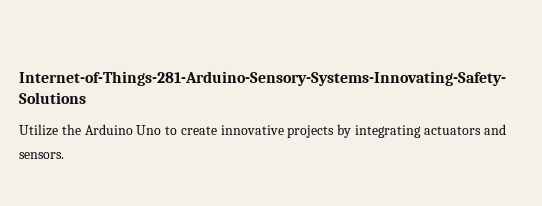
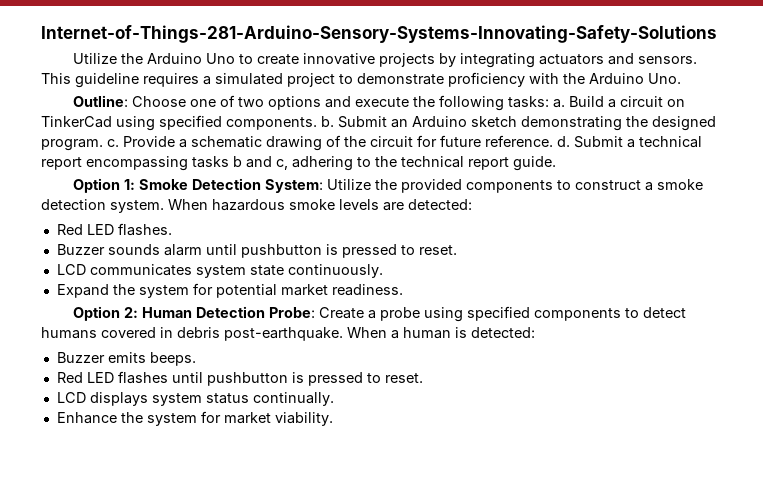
(64, 155) none -> [41,72,681,88] [72,95,685,111] [41,115,716,131] [41,135,702,151] [41,156,556,171] [72,178,703,193] [41,199,472,213] [56,223,172,236] [56,244,457,258] [56,264,383,278] [56,283,403,298] [72,306,686,322] [41,327,535,341] [56,352,196,366] [56,371,423,386] [56,392,334,406] [56,411,333,426] This guideline requires a simulated project to demonstrate proficiency with the Arduino Uno. // Outline: Choose one of two options and execute the following tasks: a. Build a circuit on TinkerCad using specified components. b. Submit an Arduino sketch demonstrating the designed program. c. Provide a schematic drawing of the circuit for future reference. d. Submit a technical report encompassing tasks b and c, adhering to the technical report guide. // Option 1: Smoke Detection System: Utilize the provided components to construct a smoke detection system. When hazardous smoke levels are detected: // Red LED flashes. // Buzzer sounds alarm until pushbutton is pressed to reset. // LCD communicates system state continuously. // Expand the system for potential market readiness. // Option 2: Human Detection Probe: Create a probe using specified components to detect humans covered in debris post-earthquake. When a human is detected: // Buzzer emits beeps. // Red LED flashes until pushbutton is pressed to reset. // LCD displays system status continually. // Enhance the system for market viability.

